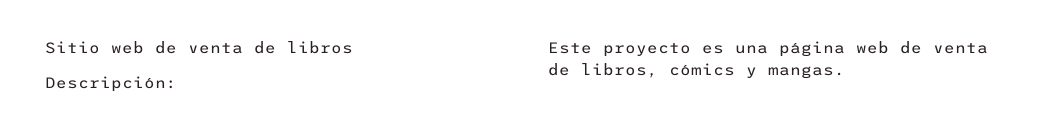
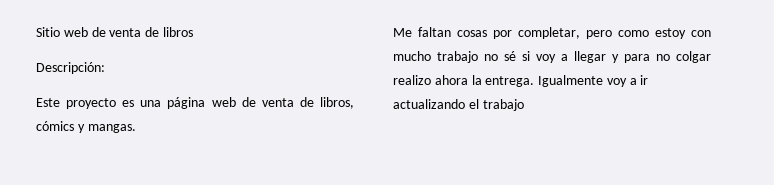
(845, 72) none -> [393,27,711,39] [393,51,711,63] [393,75,649,87] [393,99,524,111] // Me faltan cosas por completar, pero como estoy con mucho trabajo no sé si voy a llegar y para no colgar realizo ahora la entrega. Igualmente voy a ir actualizando el trabajo

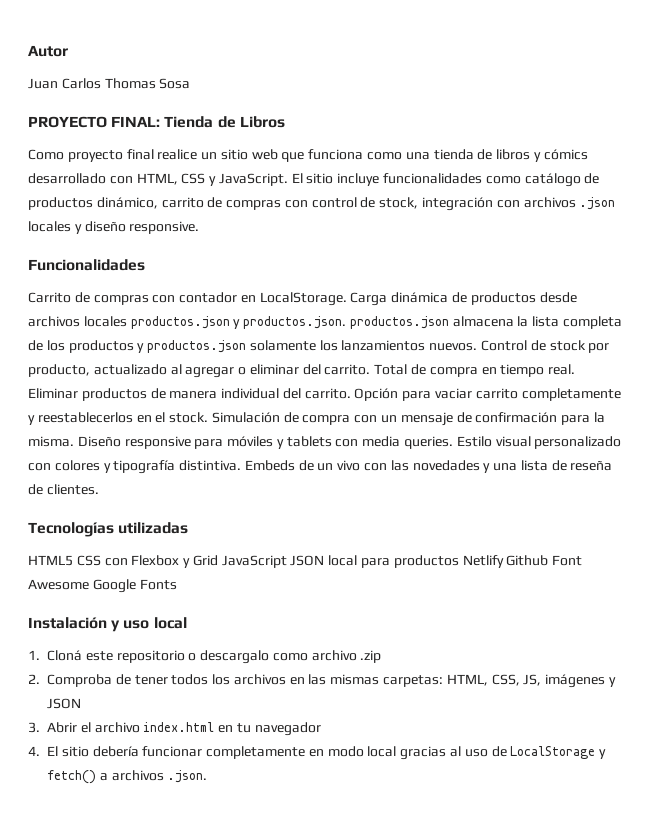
[36,27,193,37] [36,62,105,74] [36,97,354,109] [36,121,136,133] [393,27,711,39] [393,51,711,63] [393,75,649,87] [393,99,524,111] Sitio web de venta de libros // Descripción: // Este proyecto es una página web de venta de libros, cómics y mangas. // Me faltan cosas por completar, pero como estoy con mucho trabajo no sé si voy a llegar y para no colgar realizo ahora la entrega. Igualmente voy a ir actualizando el trabajo -> [28,45,68,57] [28,78,191,89] [28,116,285,128] [28,149,588,162] [28,173,600,187] [28,197,616,211] [28,221,200,234] [28,259,145,271] [28,292,577,306] [28,316,623,329] [28,340,610,353] [28,364,576,378] [28,388,621,401] [28,412,605,426] [28,436,622,449] [28,460,613,474] [28,484,99,495] [28,522,189,537] [28,555,583,568] [28,579,177,593] [28,617,187,632] [28,650,382,664] [28,674,616,688] [47,698,81,709] [28,722,321,736] [28,746,607,760] [47,770,208,784] Autor // Juan Carlos Thomas Sosa // PROYECTO FINAL: Tienda de Libros // Como proyecto final realice un sitio web que funciona como una tienda de libros y cómics desarrollado con HTML, CSS y JavaScript. El sitio incluye funcionalidades como catálogo de productos dinámico, carrito de compras con control de stock, integración con archivos .json locales y diseño responsive. // Funcionalidades // Carrito de compras con contador en LocalStorage. Carga dinámica de productos desde archivos locales productos.json y productos.json. productos.json almacena la lista completa de los productos y productos.json solamente los lanzamientos nuevos. Control de stock por producto, actualizado al agregar o eliminar del carrito. Total de compra en tiempo real. Eliminar productos de manera individual del carrito. Opción para vaciar carrito completamente y reestablecerlos en el stock. Simulación de compra con un mensaje de confirmación para la misma. Diseño responsive para móviles y tablets con media queries. Estilo visual personalizado con colores y tipografía distintiva. Embeds de un vivo con las novedades y una lista de reseña de clientes. // Tecnologías utilizadas // HTML5 CSS con Flexbox y Grid JavaScript JSON local para productos Netlify Github Font Awesome Google Fonts // Instalación y uso local // 1. Cloná este repositorio o descargalo como archivo .zip // 2. Comproba de tener todos los archivos en las mismas carpetas: HTML, CSS, JS, imágenes y JSON // 3. Abrir el archivo index.html en tu navegador // 4. El sitio debería funcionar completamente en modo local gracias al uso de LocalStorage y fetch() a archivos .json.

